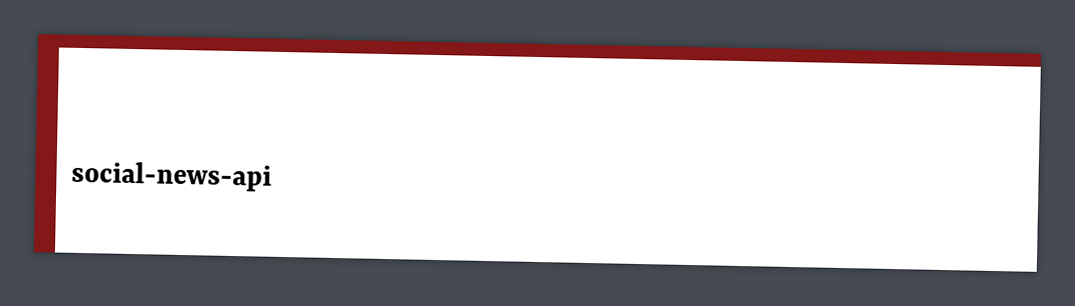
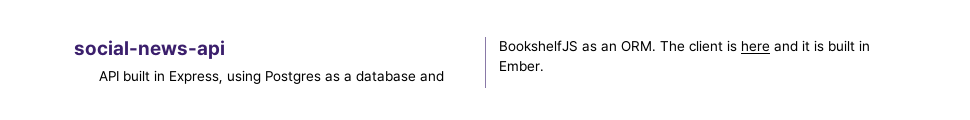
(272, 176) none -> [98,70,444,84] [499,40,870,52] [499,61,544,72] // API built in Express, using Postgres as a database and BookshelfJS as an ORM. The client is here and it is built in Ember.

